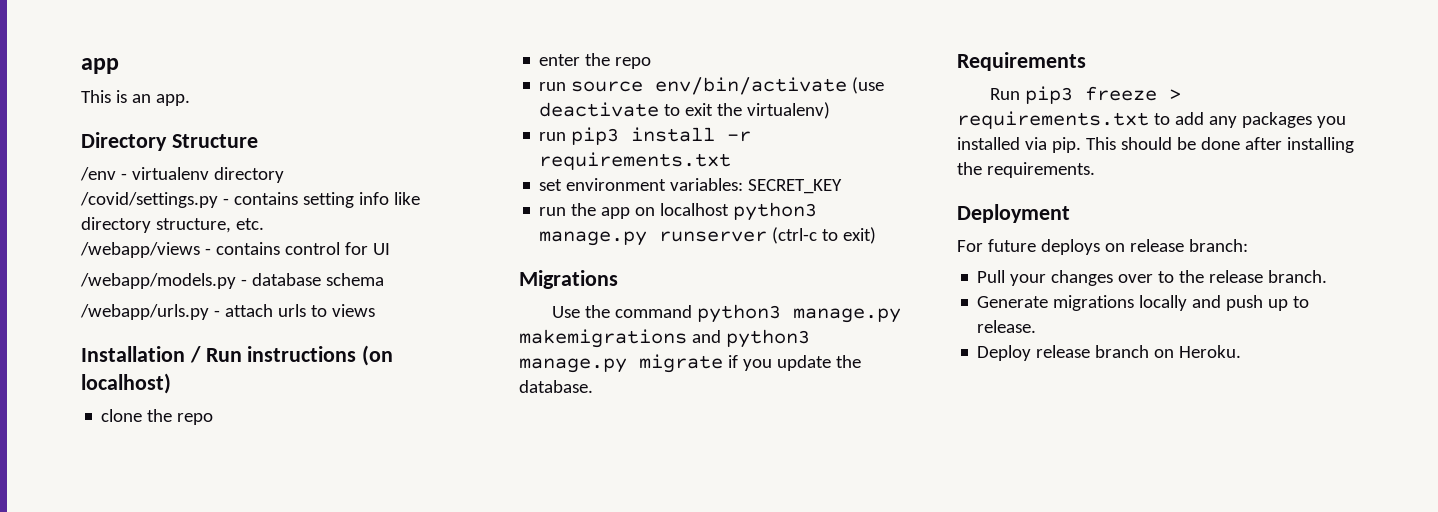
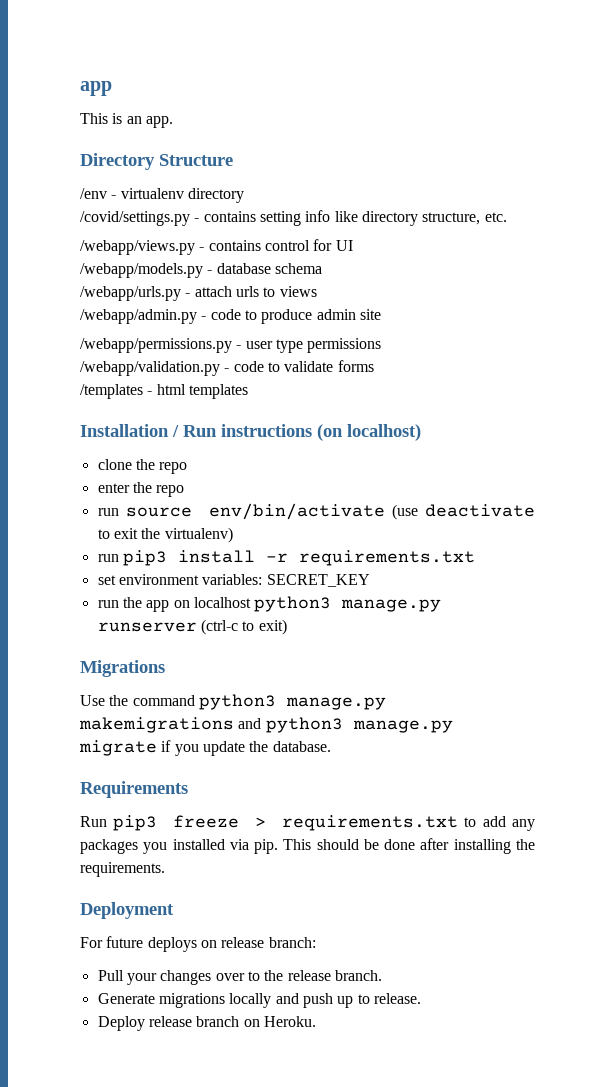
[80,242,200,258] /webapp/views -> [80,240,195,255] /webapp/views.py
(375, 310) none -> [80,309,381,324] [80,338,382,353] [80,360,374,376] [80,384,248,399] // /webapp/admin.py - code to produce admin site // /webapp/permissions.py - user type permissions // /webapp/validation.py - code to validate forms // /templates - html templates

